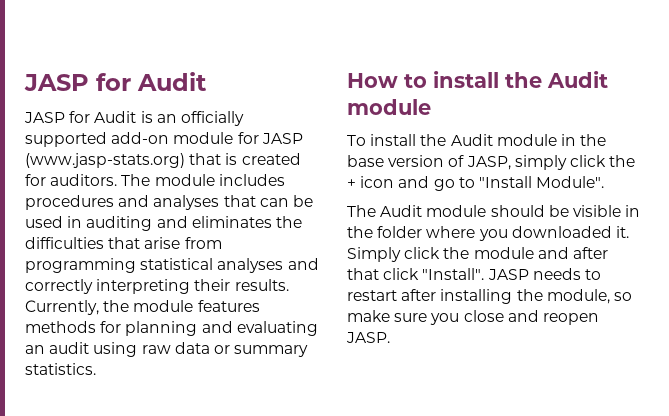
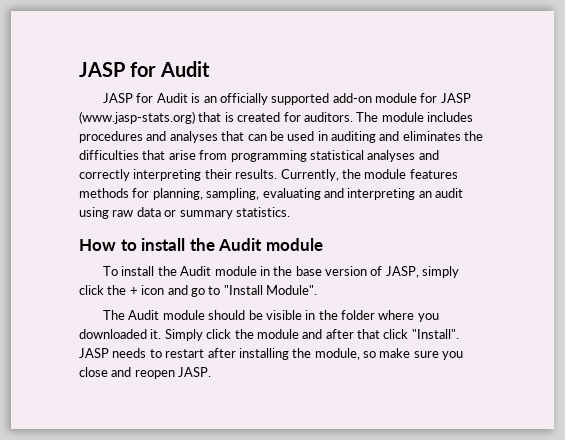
[125,321,318,336] planning and evaluating -> [152,188,416,200] planning, sampling, evaluating and interpreting

